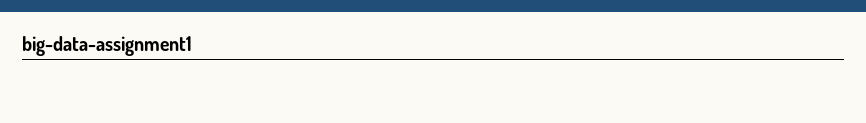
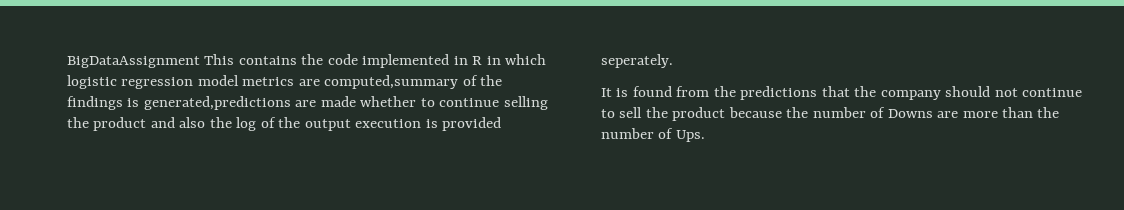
[22,36,192,56] big-data-assignment1 -> [67,54,547,68] [67,75,503,89] [67,96,548,110] [67,117,502,131] [601,54,673,68] [601,86,1083,100] [601,107,1060,121] [601,128,705,142] BigDataAssignment This contains the code implemented in R in which logistic regression model metrics are computed,summary of the findings is generated,predictions are made whether to continue selling the product and also the log of the output execution is provided seperately. // It is found from the predictions that the company should not continue to sell the product because the number of Downs are more than the number of Ups.

